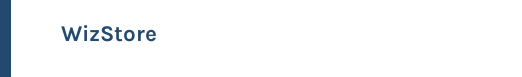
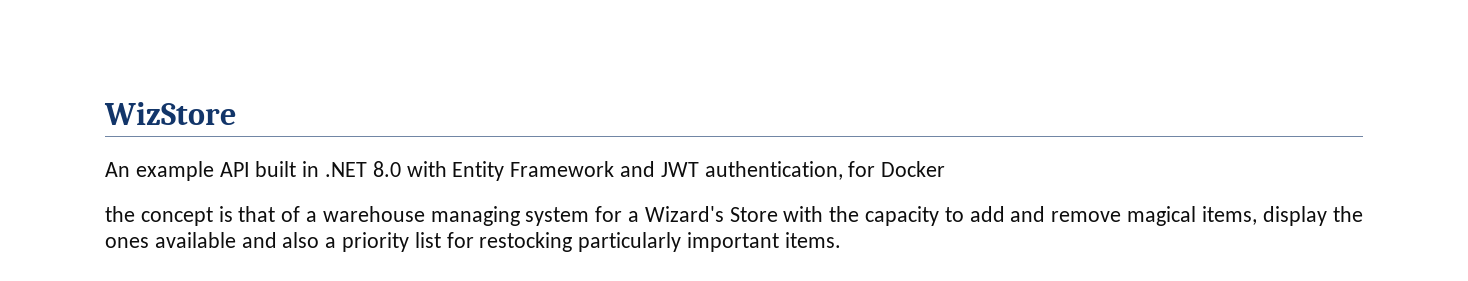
(157, 33) none -> [105,161,946,181] [105,206,1363,226] [105,232,841,252] // An example API built in .NET 8.0 with Entity Framework and JWT authentication, for Docker // the concept is that of a warehouse managing system for a Wizard's Store with the capacity to add and remove magical items, display the ones available and also a priority list for restocking particularly important items.

